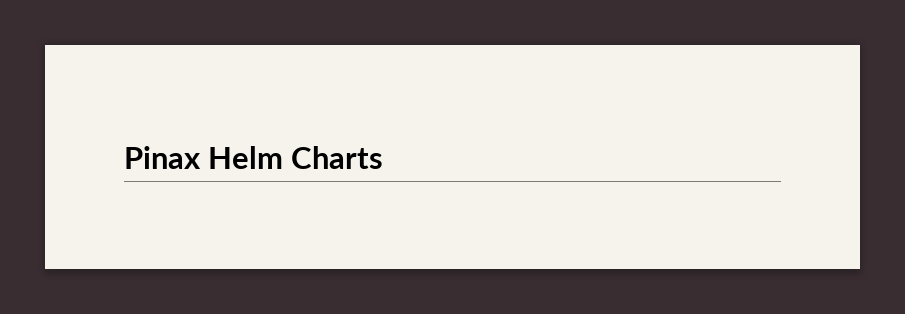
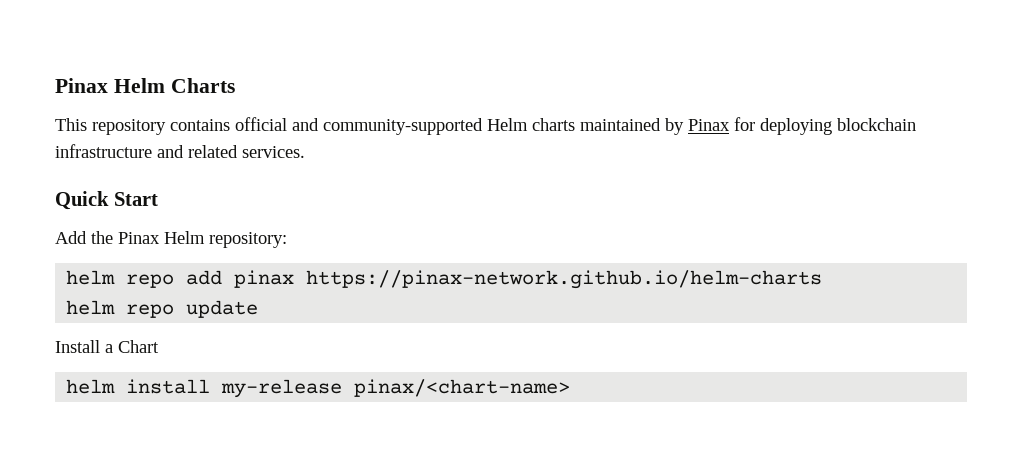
(384, 157) none -> [55,117,916,135] [55,144,305,158] [55,191,158,210] [55,231,287,248] [66,270,823,289] [66,300,259,318] [55,340,159,353] [66,379,571,398] // This repository contains official and community-supported Helm charts maintained by Pinax for deploying blockchain infrastructure and related services. // Quick Start // Add the Pinax Helm repository: // helm repo add pinax https://pinax-network.github.io/helm-charts // helm repo update // Install a Chart // helm install my-release pinax/<chart-name>

